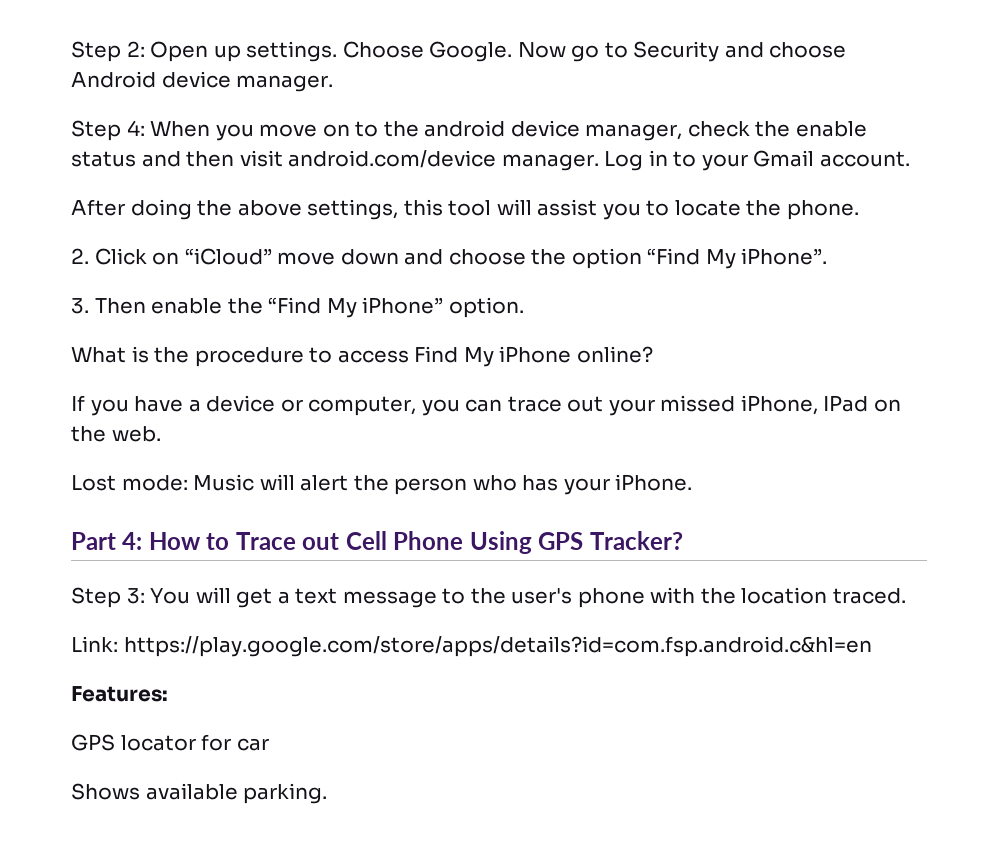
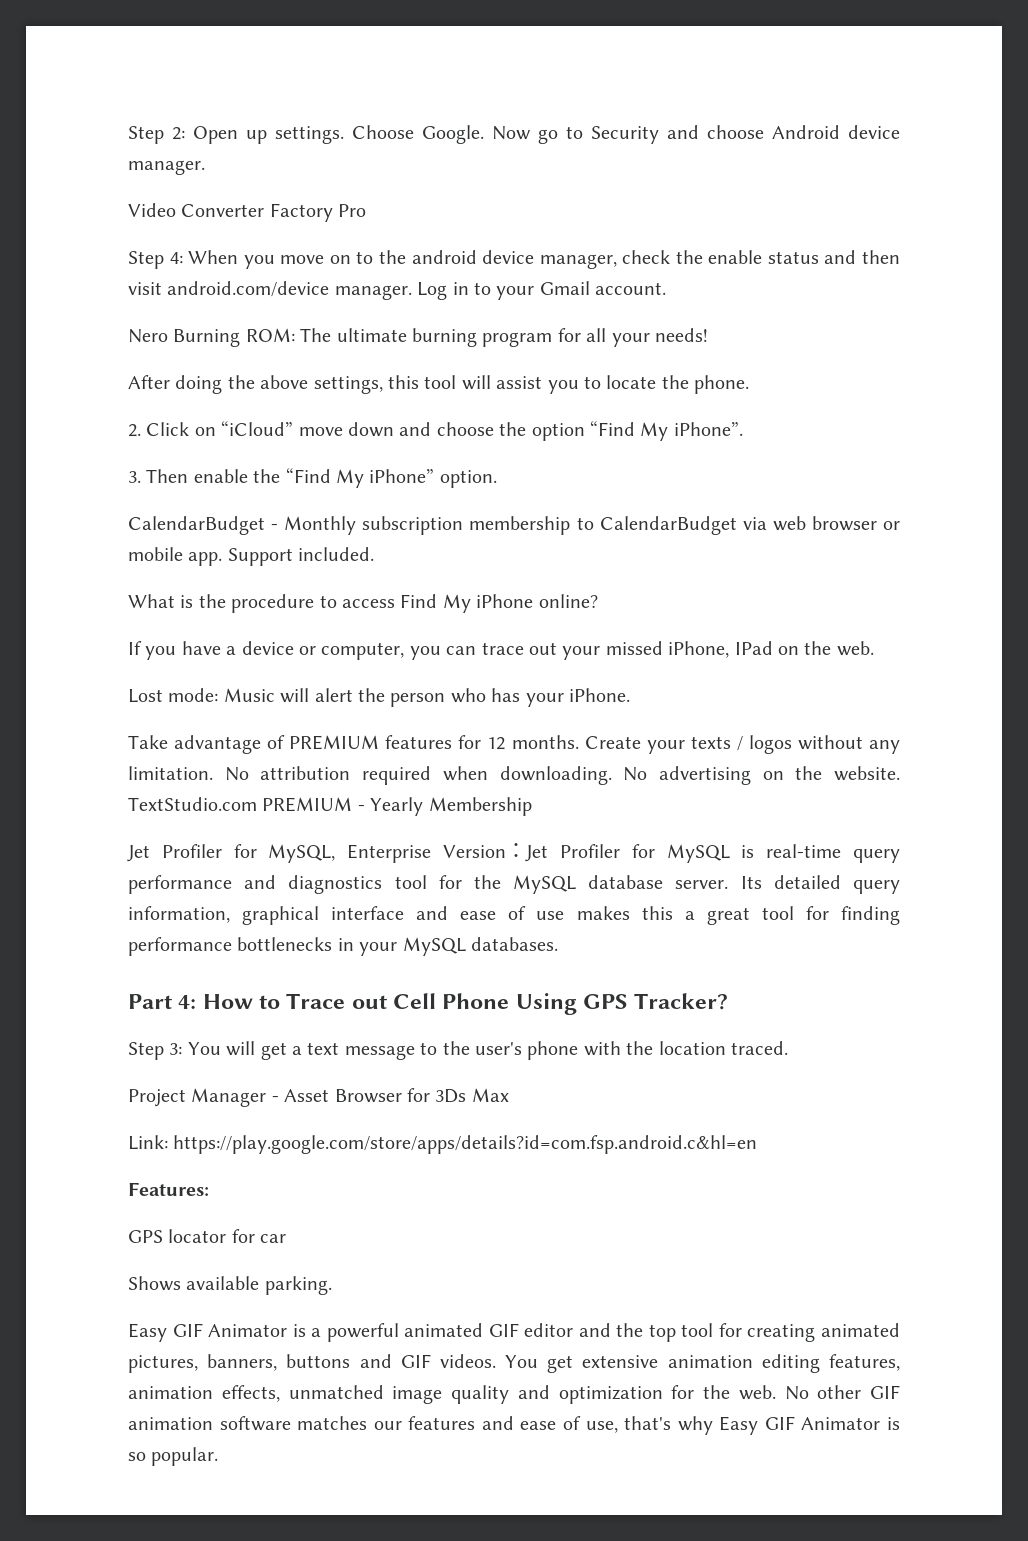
(334, 83) none -> [128,203,367,222] // Video Converter Factory Pro
(910, 159) none -> [128,328,708,347] // Nero Burning ROM: The ultimate burning program for all your needs!
(524, 307) none -> [128,516,901,535] [128,547,375,566] // CalendarBudget - Monthly subscription membership to CalendarBudget via web browser or mobile app. Support included.
(693, 482) none -> [128,735,900,754] [128,766,901,785] [128,797,532,816] [127,843,900,863] [128,875,900,894] [128,906,901,925] [128,937,558,956] // Take advantage of PREMIUM features for 12 months. Create your texts / logos without any limitation. No attribution required when downloading. No advertising on the website. TextStudio.com PREMIUM - Yearly Membership // Jet Profiler for MySQL, Enterprise Version：Jet Profiler for MySQL is real-time query performance and diagnostics tool for the MySQL database server. Its detailed query information, graphical interface and ease of use makes this a great tool for finding performance bottlenecks in your MySQL databases.
(907, 596) none -> [128,1088,509,1107] // Project Manager - Asset Browser for 3Ds Max
(328, 793) none -> [128,1323,900,1342] [128,1354,900,1373] [128,1385,900,1404] [128,1416,900,1435] [128,1447,219,1466] // Easy GIF Animator is a powerful animated GIF editor and the top tool for creating animated pictures, banners, buttons and GIF videos. You get extensive animation editing features, animation effects, unmatched image quality and optimization for the web. No other GIF animation software matches our features and ease of use, that's why Easy GIF Animator is so popular.

